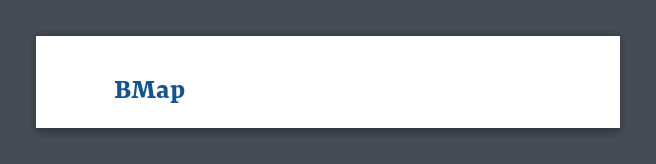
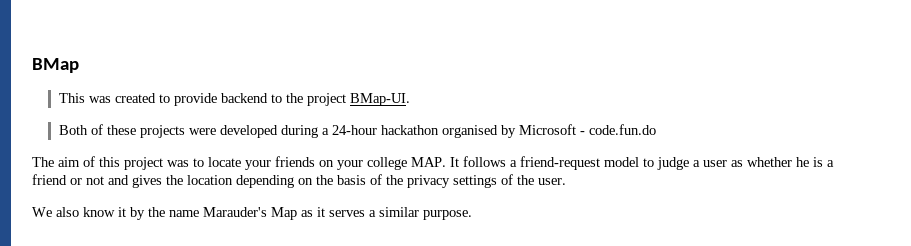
(185, 92) none -> [58,93,410,106] [58,124,656,138] [32,156,834,170] [32,174,566,188] [32,207,472,220] // This was created to provide backend to the project BMap-UI. // Both of these projects were developed during a 24-hour hackathon organised by Microsoft - code.fun.do // The aim of this project was to locate your friends on your college MAP. It follows a friend-request model to judge a user as whether he is a friend or not and gives the location depending on the basis of the privacy settings of the user. // We also know it by the name Marauder's Map as it serves a similar purpose.

